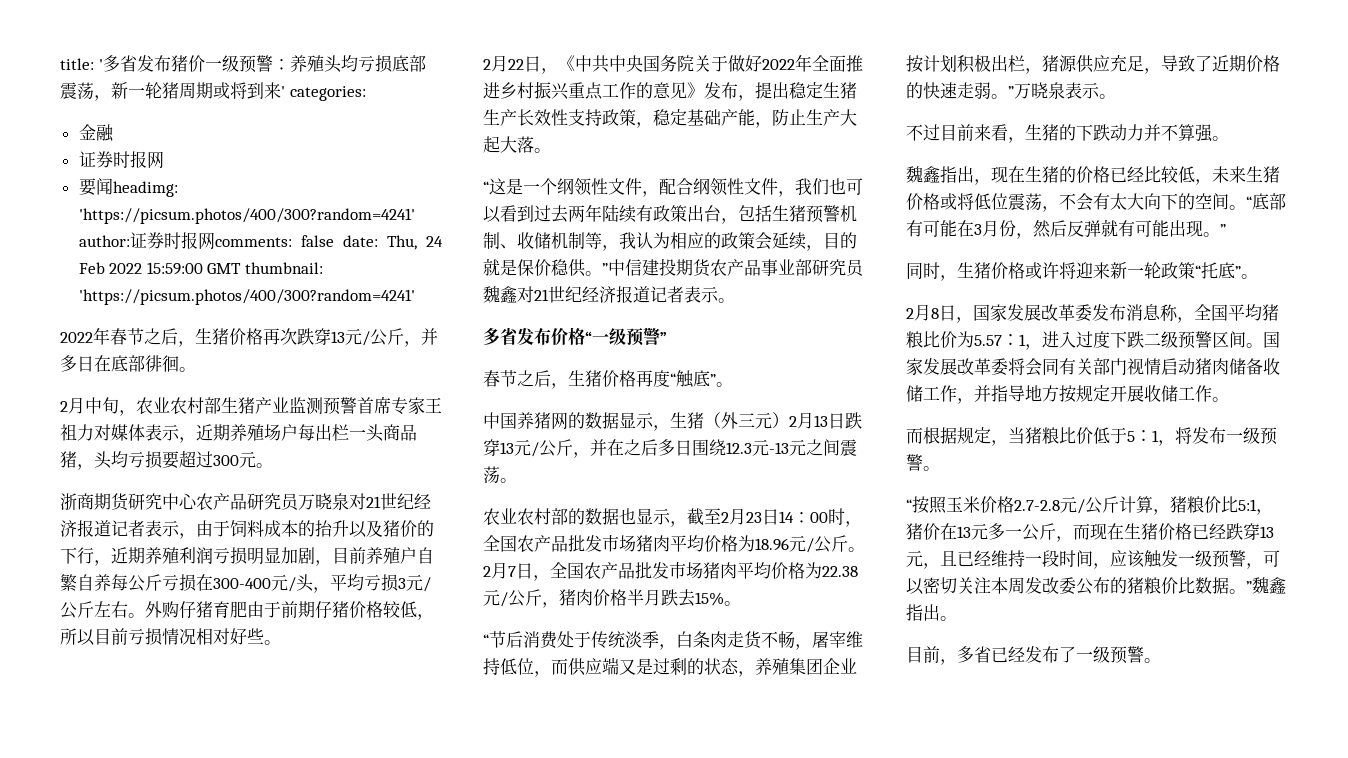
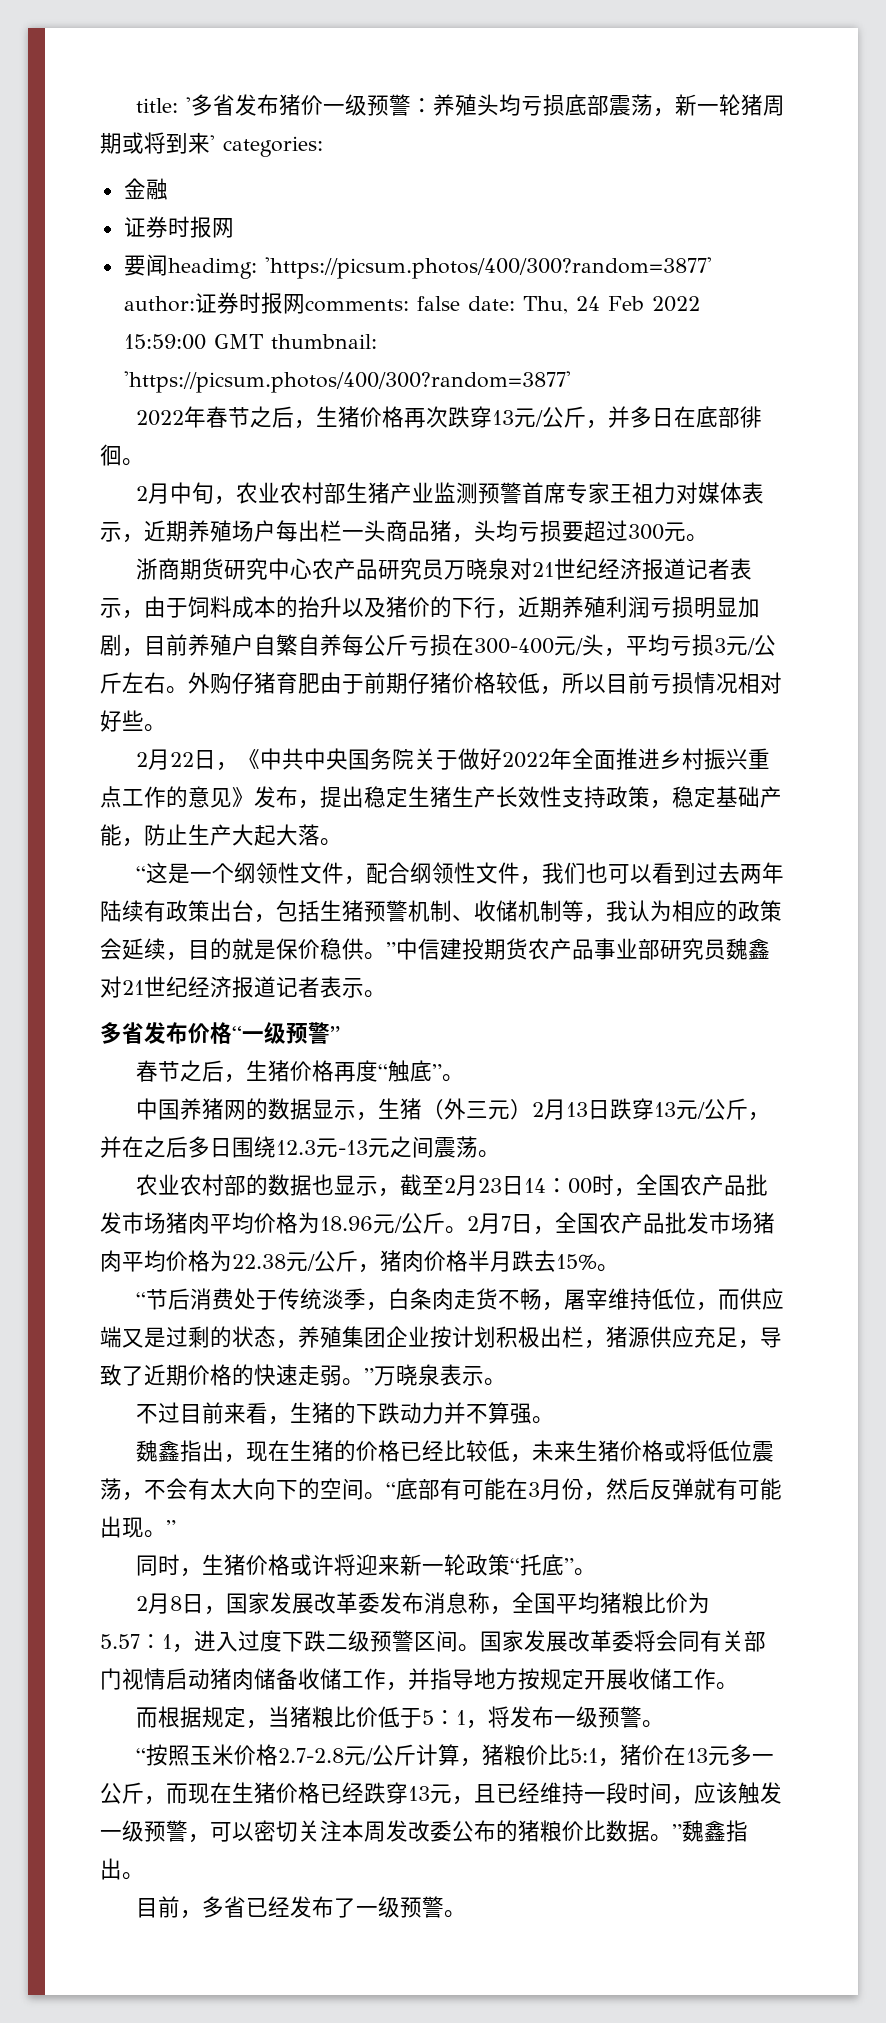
[78,208,415,224] 'https://picsum.photos/400/300?random=4241' -> [264,257,712,279] 'https://picsum.photos/400/300?random=3877'
[78,289,415,305] 'https://picsum.photos/400/300?random=4241' -> [123,371,571,393] 'https://picsum.photos/400/300?random=3877'

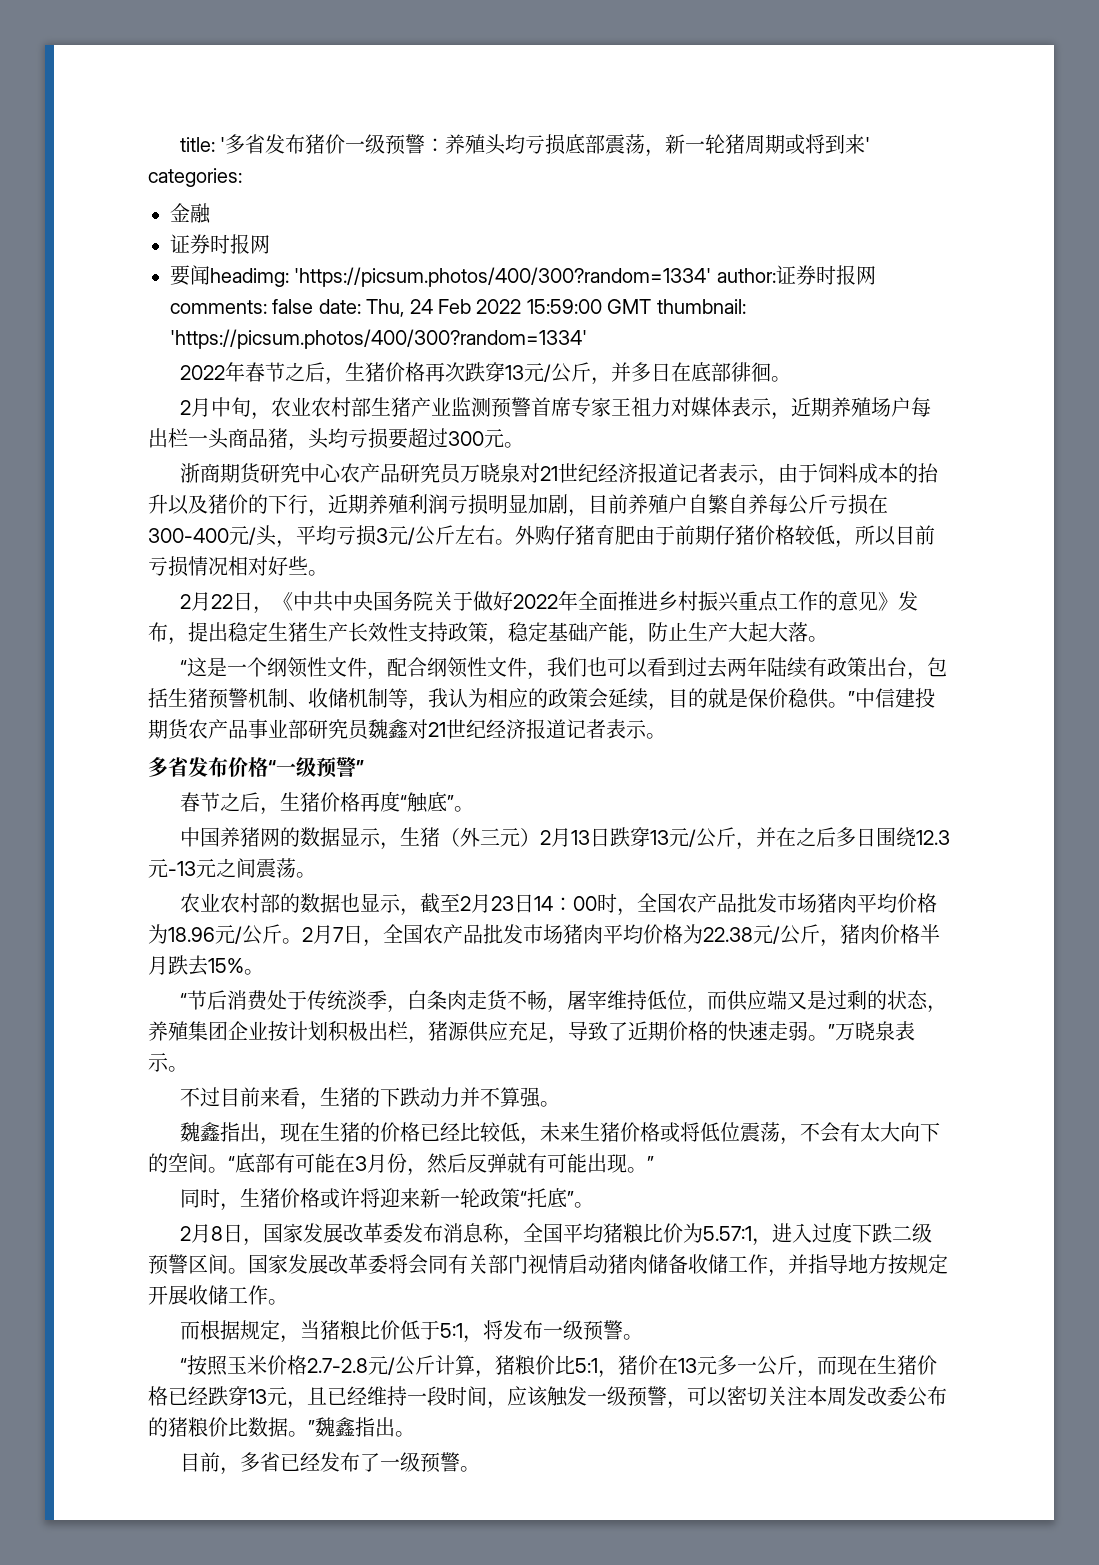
[264,257,712,279] 'https://picsum.photos/400/300?random=3877' -> [294,267,712,287] 'https://picsum.photos/400/300?random=1334'
[123,371,571,393] 'https://picsum.photos/400/300?random=3877' -> [170,329,587,349] 'https://picsum.photos/400/300?random=1334'

